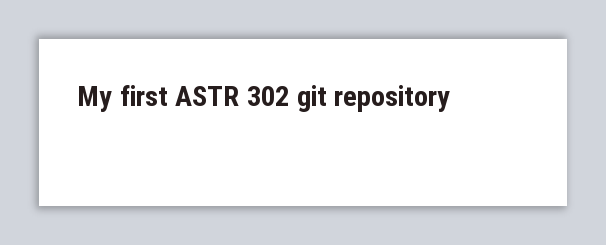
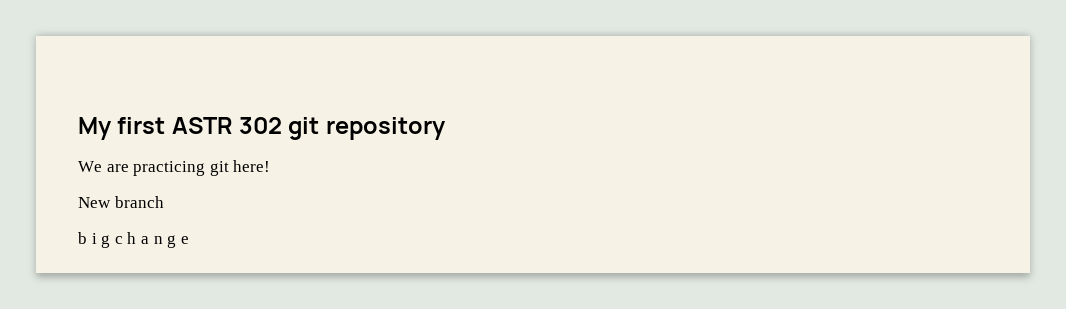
(451, 98) none -> [78,160,271,176] [78,196,164,208] [78,232,189,248] // We are practicing git here! // New branch // b i g c h a n g e

